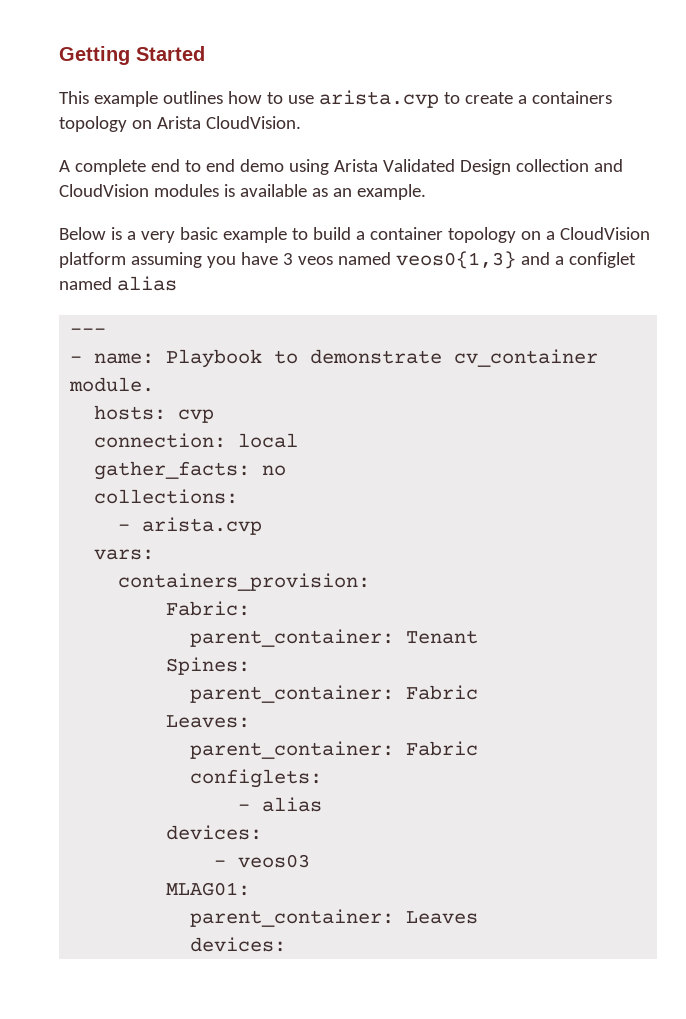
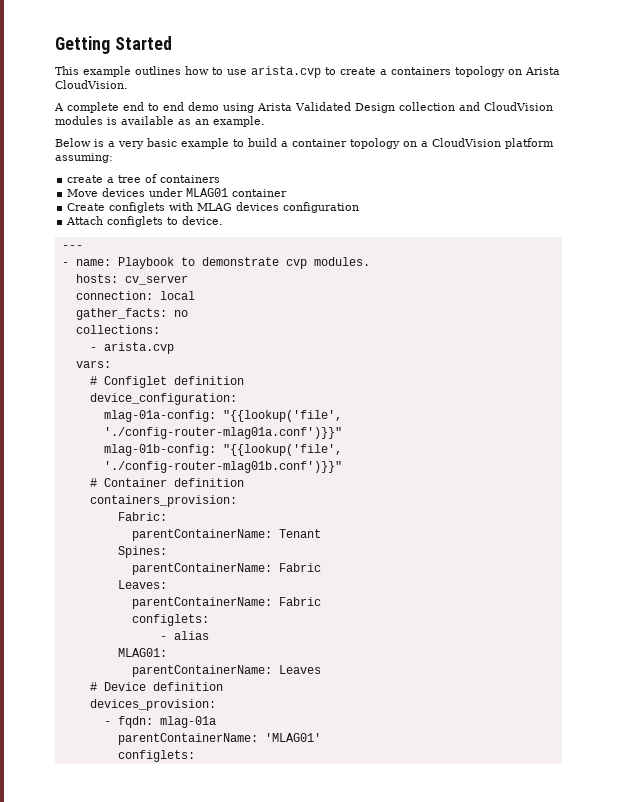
[130,251,636,269] [59,276,177,291] assuming you have 3 veos named veos0{1,3} and a configlet named alias -> [55,153,113,163] [67,174,221,183] [67,188,288,197] [67,202,360,213] [66,216,224,227] assuming: // create a tree of containers // Move devices under MLAG01 container // Create configlets with MLAG devices configuration // Attach configlets to device.
[454,349,599,367] [69,377,155,392] cv_container module. -> [285,257,370,269] cvp modules.
[178,409,215,423] cvp -> [124,275,188,285] cv_server
(155, 554) none -> [89,376,244,388] [89,393,237,405] [103,410,342,422] [103,427,342,439] [103,444,342,456] [103,461,342,473] [89,478,244,487] // # Configlet definition // device_configuration: // mlag-01a-config: "{{lookup('file', './config-router-mlag01a.conf')}}" // mlag-01b-config: "{{lookup('file', './config-router-mlag01b.conf')}}" // # Container definition
[190,629,395,647] parent_container: -> [131,529,272,541] parentContainerName:
[190,685,395,703] parent_container: -> [131,563,272,575] parentContainerName:
[190,741,395,759] parent_container: -> [131,597,272,609] parentContainerName:
[166,825,263,840] [214,854,311,868] [166,882,251,896] [190,909,479,927] [190,937,287,952] devices: // - veos03 // MLAG01: // parent_container: Leaves // devices: -> [117,648,167,657] [131,665,321,677] [89,682,223,691] [89,699,216,711] [103,716,216,728] [117,733,321,745] [117,750,195,762] MLAG01: // parentContainerName: Leaves // # Device definition // devices_provision: // - fqdn: mlag-01a // parentContainerName: 'MLAG01' // configlets:

